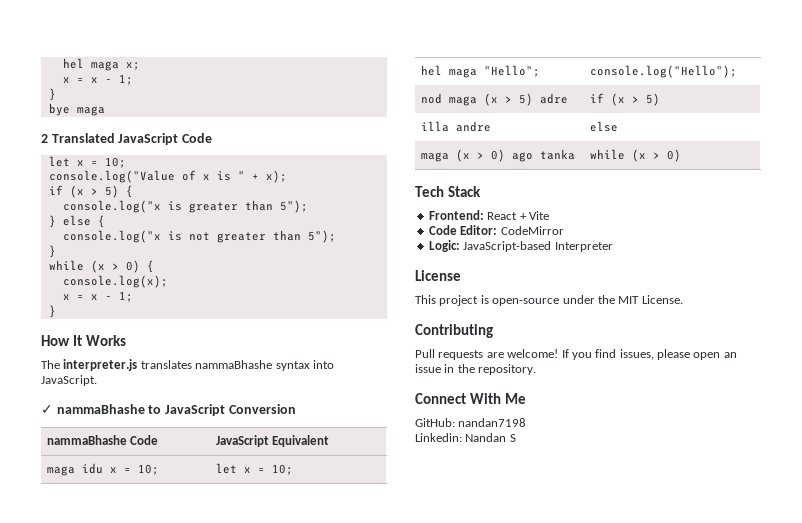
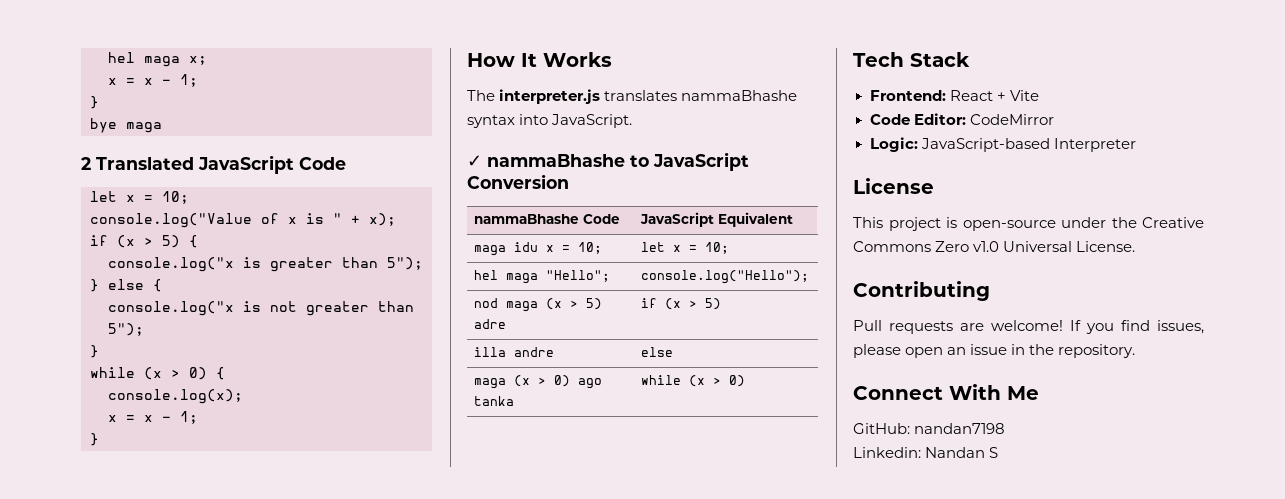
[618,296,640,304] MIT -> [1142,217,1204,228] [853,241,1073,252] Creative Commons Zero v1.0 Universal

